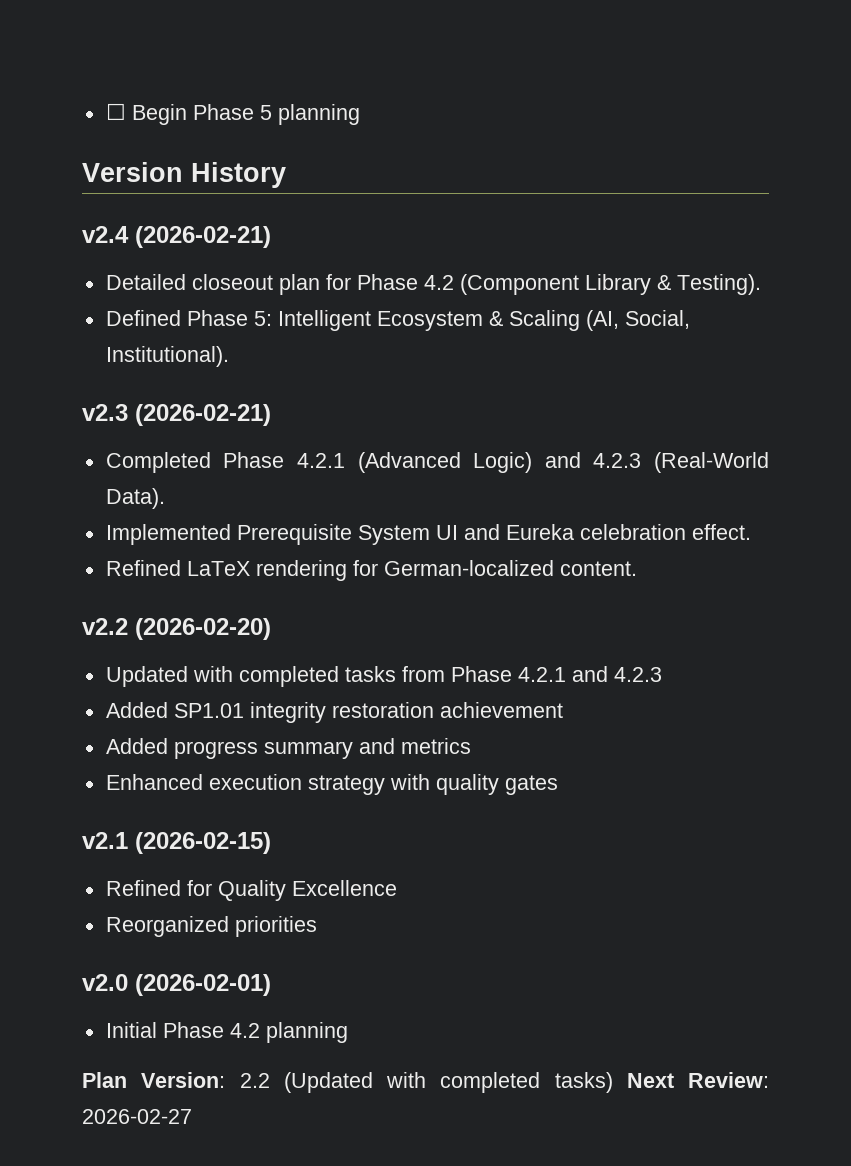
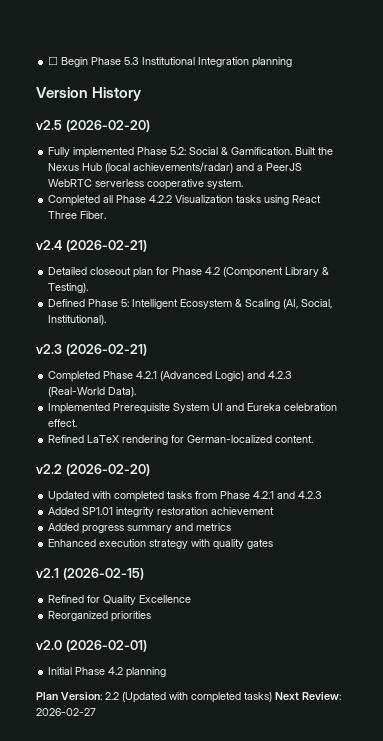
[259,105,272,120] 5 -> [124,57,250,67] 5.3 Institutional Integration
(286, 175) none -> [36,120,150,132] [48,147,334,158] [48,162,303,173] [48,179,244,190] [48,195,322,206] [48,211,107,219] // v2.5 (2026-02-20) // Fully implemented Phase 5.2: Social & Gamification. Built the Nexus Hub (local achievements/radar) and a PeerJS WebRTC serverless cooperative system. // Completed all Phase 4.2.2 Visualization tasks using React Three Fiber.

